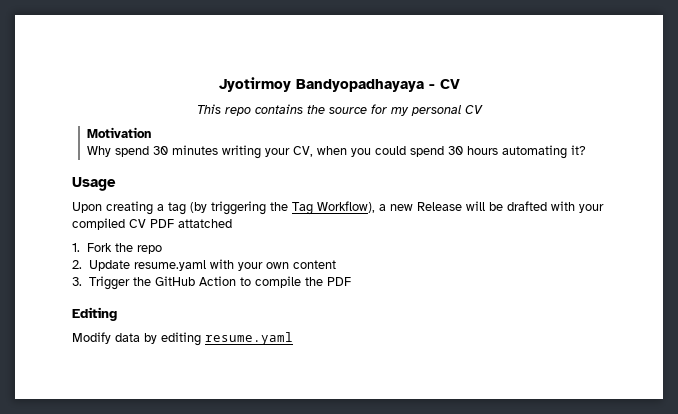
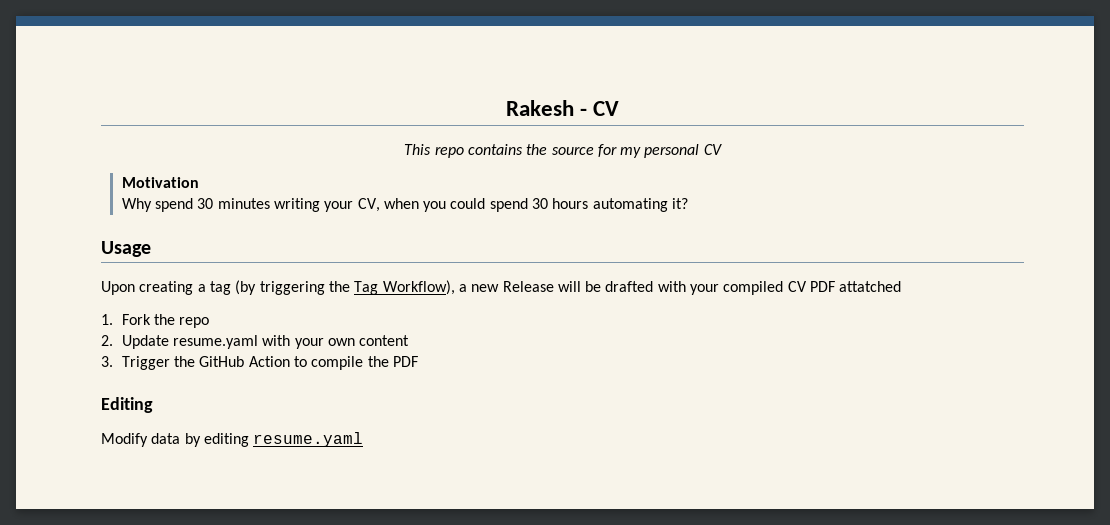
[218,77,424,92] Jyotirmoy Bandyopadhayaya -> [505,100,574,116] Rakesh

